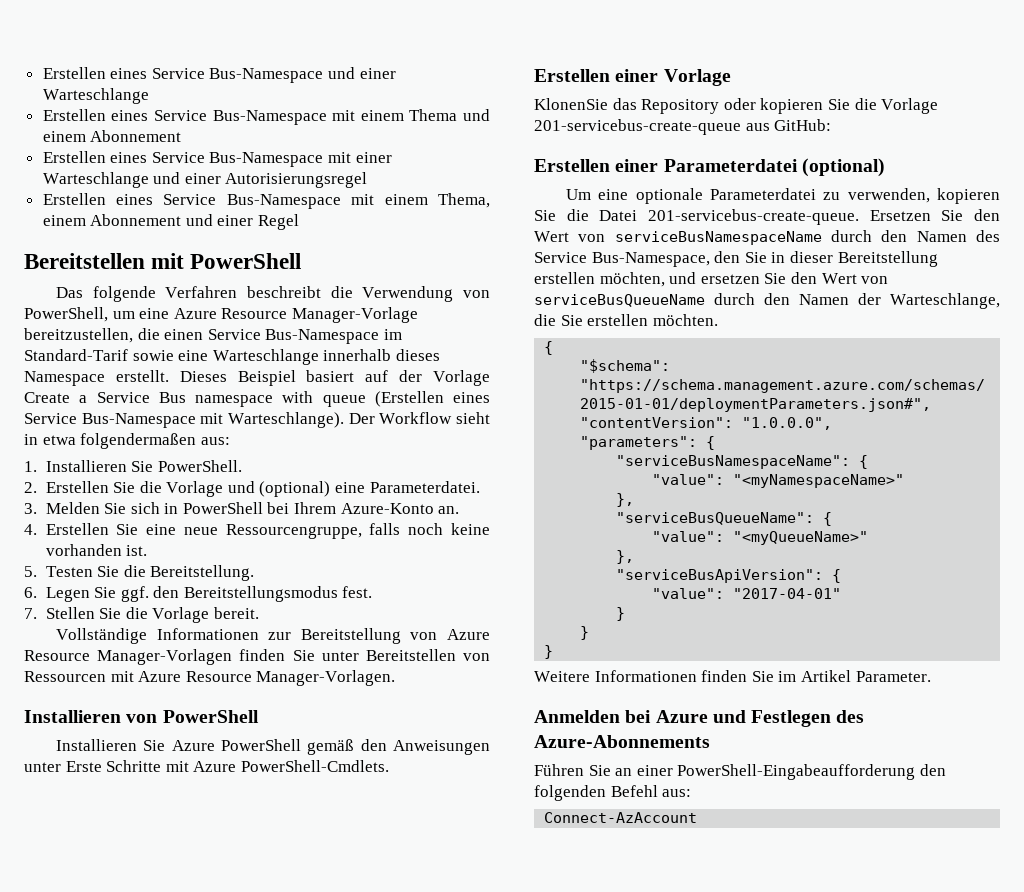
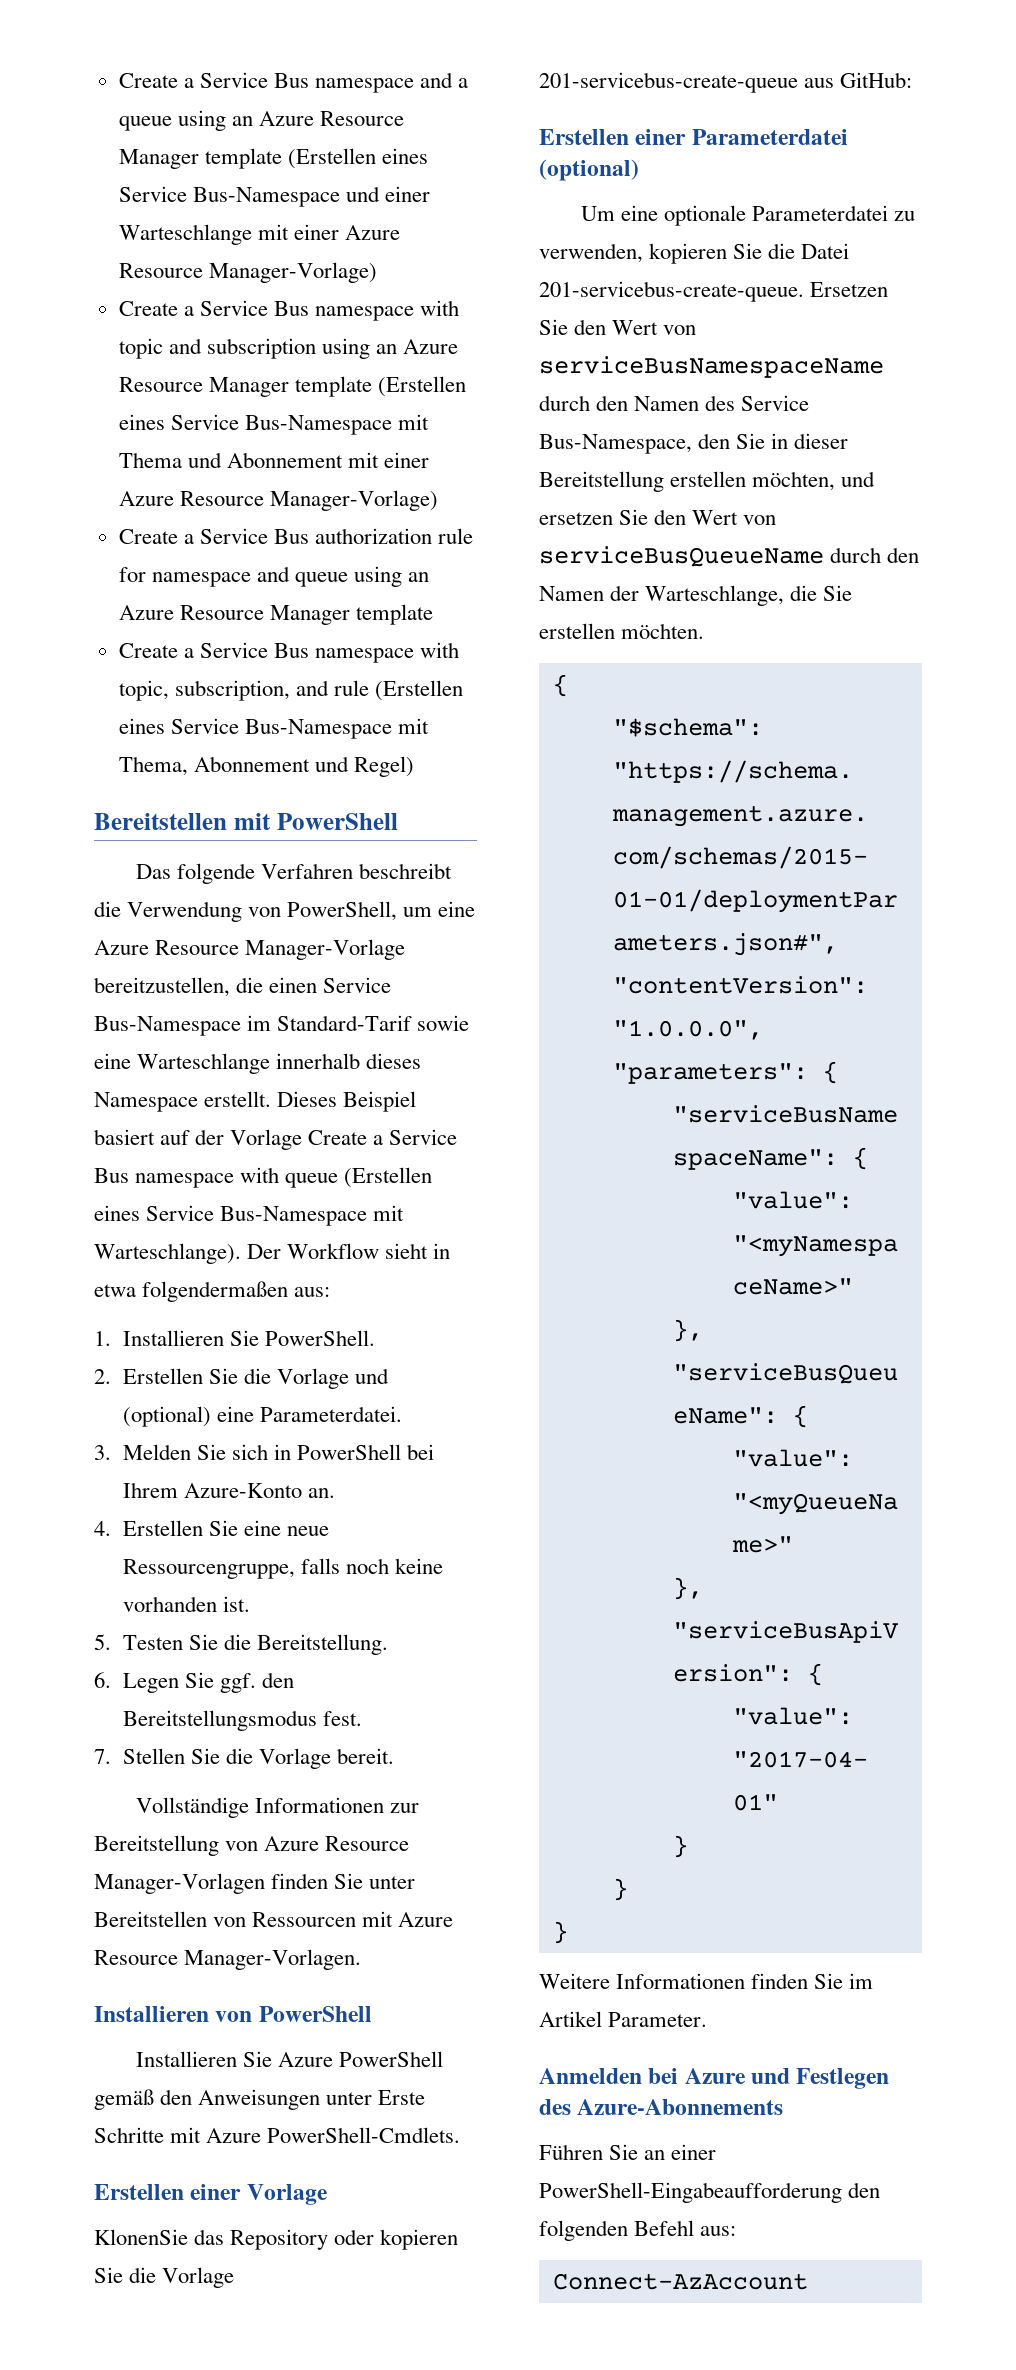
[42,67,106,79] Erstellen -> [118,72,469,93] [118,110,405,131] [118,148,376,169] Create a Service Bus namespace and a queue using an Azure Resource Manager template (Erstellen
[42,109,404,125] // Erstellen eines Service Bus-Namespace mit einem -> [257,224,400,240] [118,262,377,283] [118,300,460,321] [118,338,459,359] [118,376,466,397] [118,414,429,435] mit einer Azure Resource Manager-Vorlage) // Create a Service Bus namespace with topic and subscription using an Azure Resource Manager template (Erstellen eines Service Bus-Namespace mit
[42,130,182,142] [42,151,392,167] [42,172,368,188] [42,193,490,209] [42,214,300,230] einem Abonnement // Erstellen eines Service Bus-Namespace mit einer Warteschlange und einer Autorisierungsregel // Erstellen eines Service Bus-Namespace mit einem Thema, einem Abonnement und einer Regel -> [226,452,430,468] [118,490,438,511] [118,528,474,544] [118,566,430,587] [118,604,433,625] [118,642,460,663] [118,680,464,701] [118,718,429,739] [118,756,414,777] Abonnement mit einer Azure Resource Manager-Vorlage) // Create a Service Bus authorization rule for namespace and queue using an Azure Resource Manager template // Create a Service Bus namespace with topic, subscription, and rule (Erstellen eines Service Bus-Namespace mit Thema, Abonnement und Regel)

